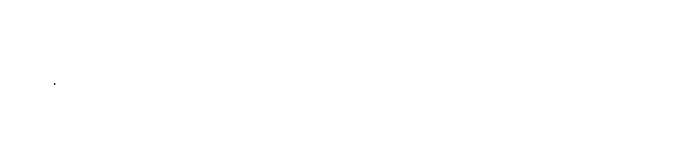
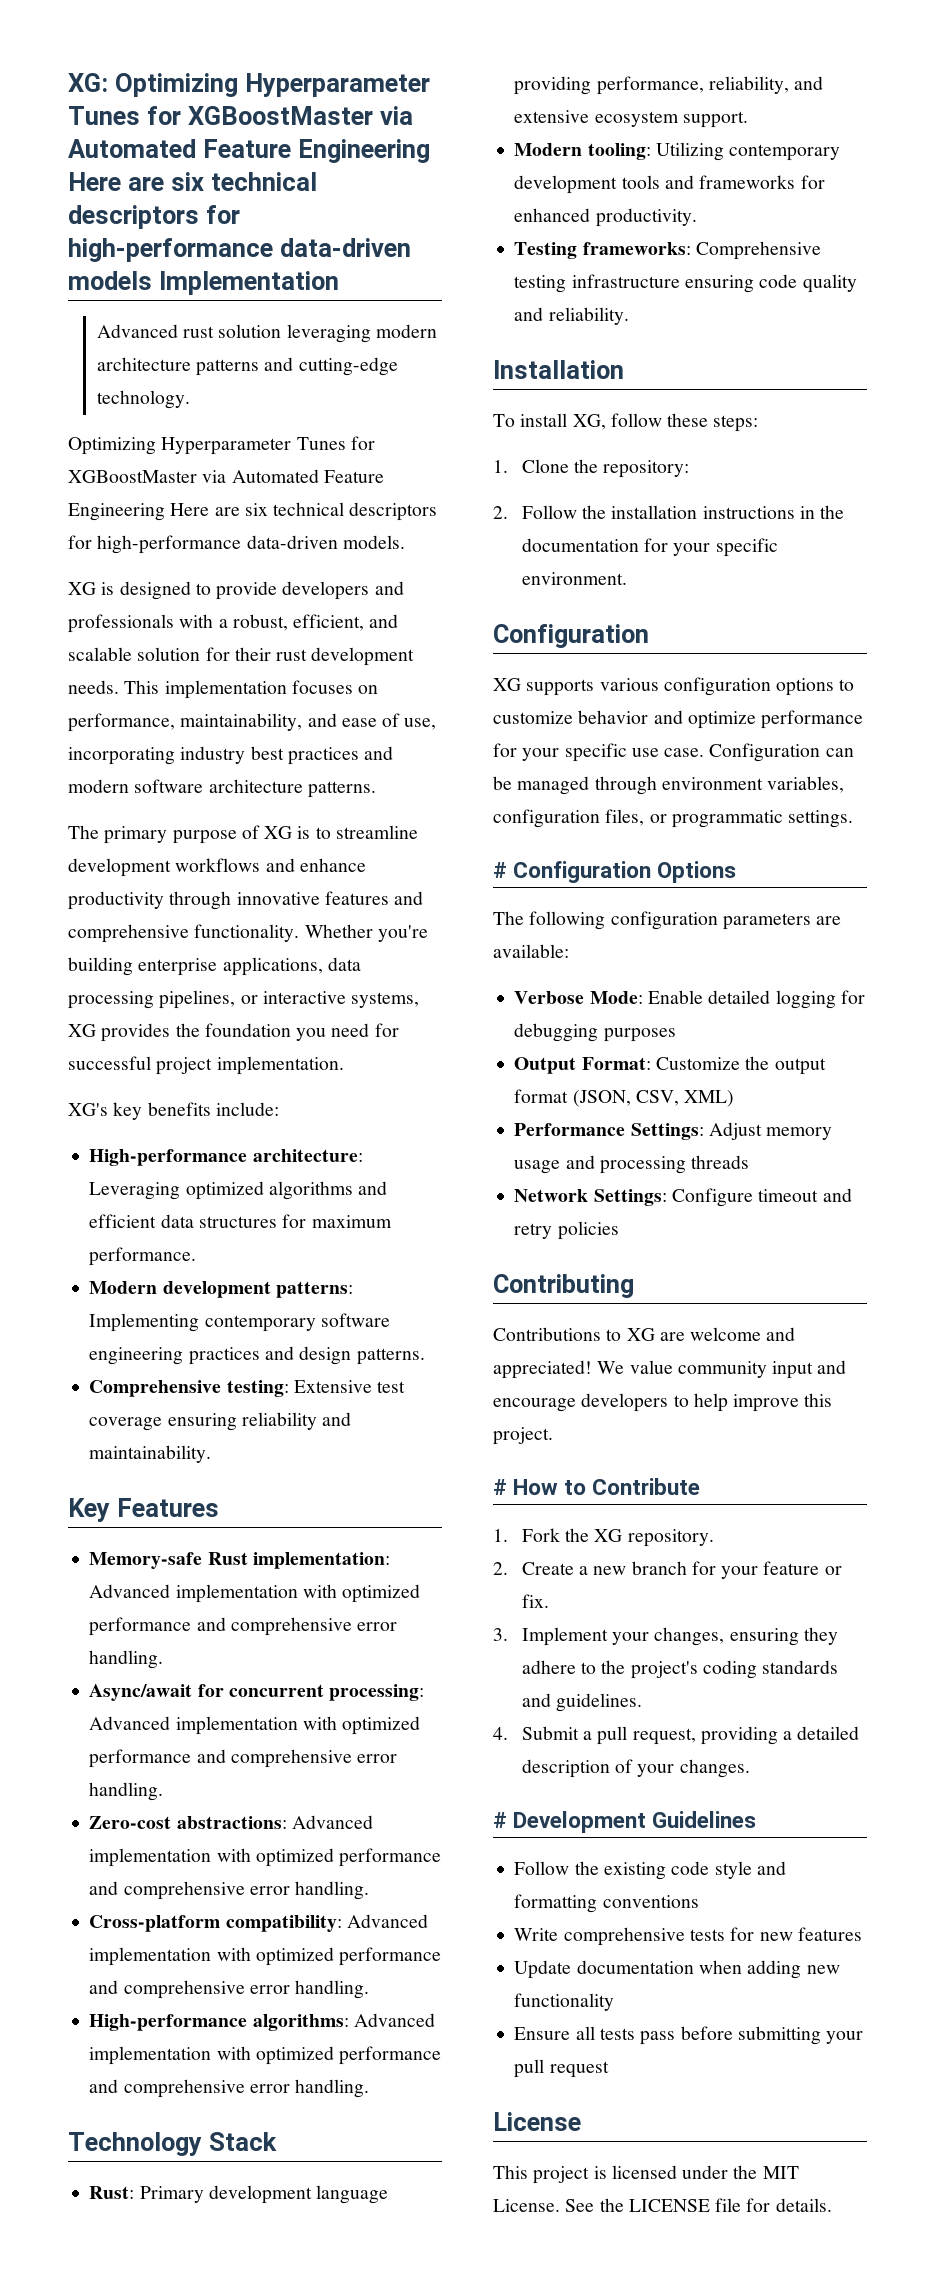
[53,83,56,85] . -> [68,73,430,97] [68,106,413,125] [68,139,430,163] [68,172,317,191] [68,205,240,229] [68,238,411,262] [68,271,339,295] [96,324,437,343] [96,357,398,376] [96,390,190,409] [68,436,375,455] [68,469,384,483] [68,502,438,521] [68,535,405,554] [68,581,404,600] [68,614,399,633] [68,647,415,666] [68,680,379,699] [68,713,437,732] [68,746,394,765] [68,779,376,798] [68,825,418,844] [68,858,366,877] [68,891,424,910] [68,924,428,943] [68,957,361,976] [68,990,420,1009] [68,1023,399,1042] [68,1056,344,1075] [68,1102,279,1120] [89,1149,363,1166] [89,1181,388,1200] [89,1214,392,1228] [89,1247,197,1266] [89,1281,353,1298] [89,1313,390,1332] [89,1346,425,1365] [89,1380,406,1397] [89,1412,352,1431] [89,1445,212,1463] [68,1498,219,1522] [89,1552,390,1569] [89,1584,421,1603] [89,1617,398,1636] [89,1650,164,1669] [89,1684,425,1701] [89,1716,421,1735] [89,1749,398,1768] [89,1782,164,1801] [89,1815,373,1829] [89,1848,442,1867] [89,1881,370,1900] [89,1914,428,1932] [89,1947,442,1966] [89,1980,370,1999] [89,2013,435,2031] [89,2046,442,2065] [89,2079,370,2098] [68,2132,277,2156] [89,2185,389,2204] [514,76,824,95] [514,110,748,128] [514,142,841,161] [514,175,825,194] [514,208,697,227] [514,241,821,260] [514,274,857,293] [514,307,629,325] [493,360,624,379] [493,413,759,432] [493,459,690,478] [493,505,845,519] [521,538,778,557] [521,572,627,585] [493,624,649,648] [493,677,855,696] [493,710,864,729] [493,743,854,762] [493,776,845,795] [493,809,854,828] [493,861,737,883] [493,911,842,930] [493,944,569,958] [514,990,865,1009] [514,1023,676,1042] [514,1056,826,1075] [514,1089,735,1107] [514,1122,833,1140] [514,1155,750,1174] [514,1188,852,1207] [514,1221,619,1240] [493,1274,634,1298] [493,1327,796,1341] [493,1360,847,1379] [493,1393,833,1412] [493,1427,553,1445] [493,1478,701,1495] [493,1528,714,1547] [493,1561,842,1579] [521,1594,549,1608] [493,1627,838,1646] [521,1660,839,1679] [521,1693,643,1712] [493,1726,860,1745] [521,1759,750,1778] [493,1811,757,1833] [514,1861,786,1880] [514,1894,699,1913] [514,1927,862,1946] [514,1960,840,1979] [514,1993,615,2011] [514,2026,864,2045] [514,2059,609,2078] [493,2112,581,2131] [493,2165,799,2184] [493,2198,832,2212] XG: Optimizing Hyperparameter Tunes for XGBoostMaster via Automated Feature Engineering Here are six technical descriptors for high-performance data-driven models Implementation // Advanced rust solution leveraging modern architecture patterns and cutting-edge technology. // Optimizing Hyperparameter Tunes for XGBoostMaster via Automated Feature Engineering Here are six technical descriptors for high-performance data-driven models. // XG is designed to provide developers and professionals with a robust, efficient, and scalable solution for their rust development needs. This implementation focuses on performance, maintainability, and ease of use, incorporating industry best practices and modern software architecture patterns. // The primary purpose of XG is to streamline development workflows and enhance productivity through innovative features and comprehensive functionality. Whether you're building enterprise applications, data processing pipelines, or interactive systems, XG provides the foundation you need for successful project implementation. // XG's key benefits include: // High-performance architecture: Leveraging optimized algorithms and efficient data structures for maximum performance. // Modern development patterns: Implementing contemporary software engineering practices and design patterns. // Comprehensive testing: Extensive test coverage ensuring reliability and maintainability. // Key Features // Memory-safe Rust implementation: Advanced implementation with optimized performance and comprehensive error handling. // Async/await for concurrent processing: Advanced implementation with optimized performance and comprehensive error handling. // Zero-cost abstractions: Advanced implementation with optimized performance and comprehensive error handling. // Cross-platform compatibility: Advanced implementation with optimized performance and comprehensive error handling. // High-performance algorithms: Advanced implementation with optimized performance and comprehensive error handling. // Technology Stack // Rust: Primary development language providing performance, reliability, and extensive ecosystem support. // Modern tooling: Utilizing contemporary development tools and frameworks for enhanced productivity. // Testing frameworks: Comprehensive testing infrastructure ensuring code quality and reliability. // Installation // To install XG, follow these steps: // 1. Clone the repository: // 2. Follow the installation instructions in the documentation for your specific environment. // Configuration // XG supports various configuration options to customize behavior and optimize performance for your specific use case. Configuration can be managed through environment variables, configuration files, or programmatic settings. // # Configuration Options // The following configuration parameters are available: // Verbose Mode: Enable detailed logging for debugging purposes // Output Format: Customize the output format (JSON, CSV, XML) // Performance Settings: Adjust memory usage and processing threads // Network Settings: Configure timeout and retry policies // Contributing // Contributions to XG are welcome and appreciated! We value community input and encourage developers to help improve this project. // # How to Contribute // 1. Fork the XG repository. // 2. Create a new branch for your feature or fix. // 3. Implement your changes, ensuring they adhere to the project's coding standards and guidelines. // 4. Submit a pull request, providing a detailed description of your changes. // # Development Guidelines // Follow the existing code style and formatting conventions // Write comprehensive tests for new features // Update documentation when adding new functionality // Ensure all tests pass before submitting your pull request // License // This project is licensed under the MIT License. See the LICENSE file for details.

